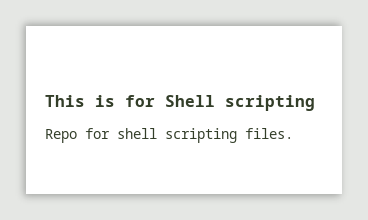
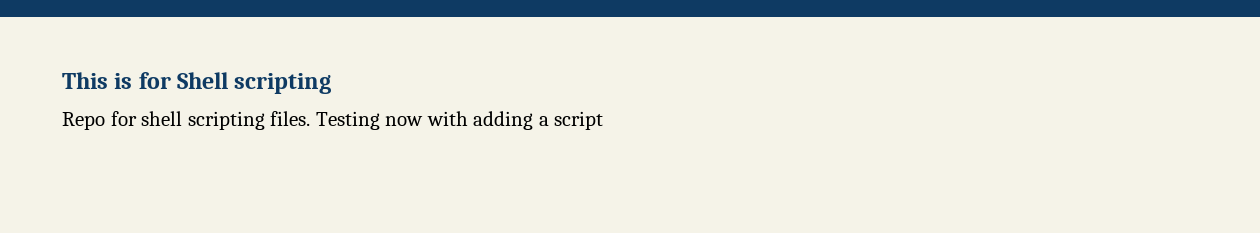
(293, 133) none -> [315,111,604,130] Testing now with adding a script

